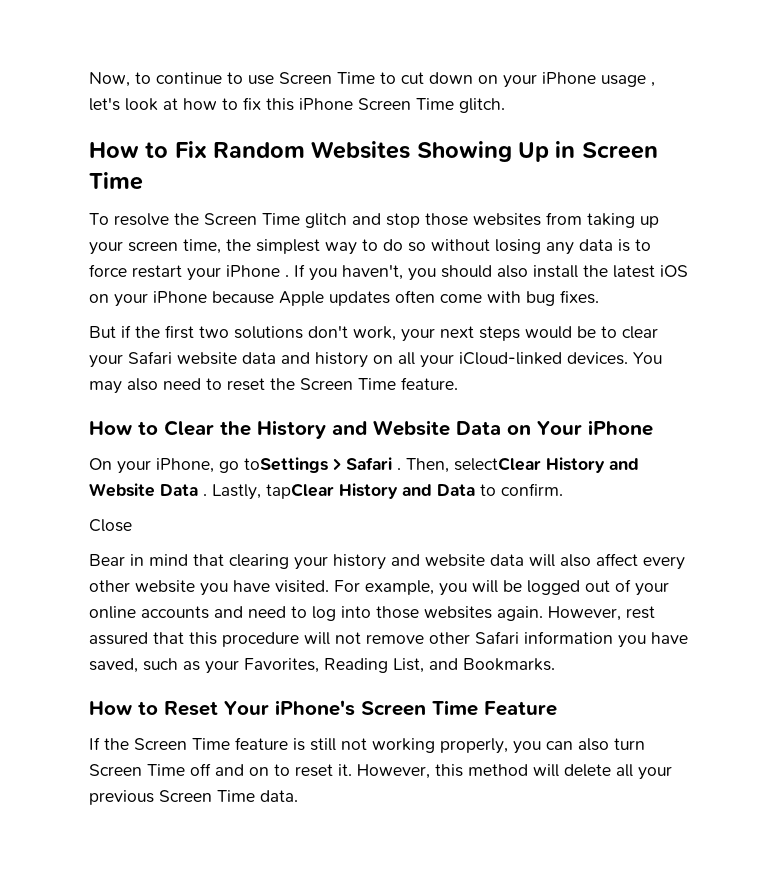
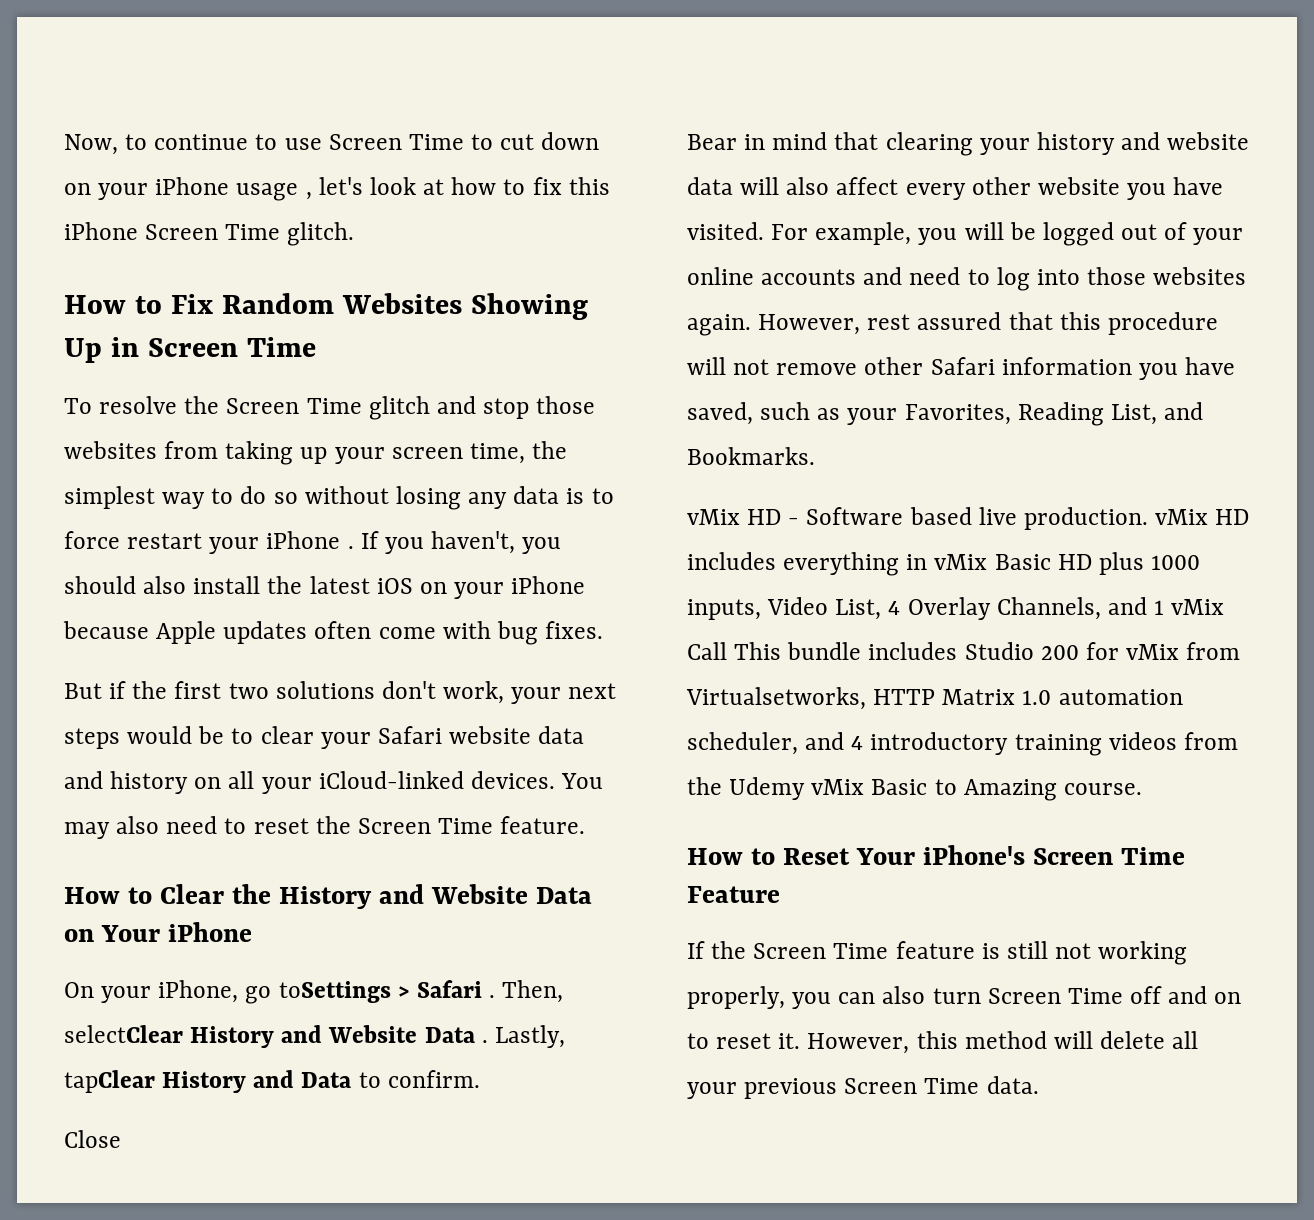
(555, 664) none -> [687,507,1250,530] [687,552,1201,576] [687,597,1225,620] [687,642,1241,660] [686,687,1183,710] [687,732,1238,756] [687,777,1142,801] // vMix HD - Software based live production. vMix HD includes everything in vMix Basic HD plus 1000 inputs, Video List, 4 Overlay Channels, and 1 vMix Call This bundle includes Studio 200 for vMix from Virtualsetworks, HTTP Matrix 1.0 automation scheduler, and 4 introductory training videos from the Udemy vMix Basic to Amazing course.

